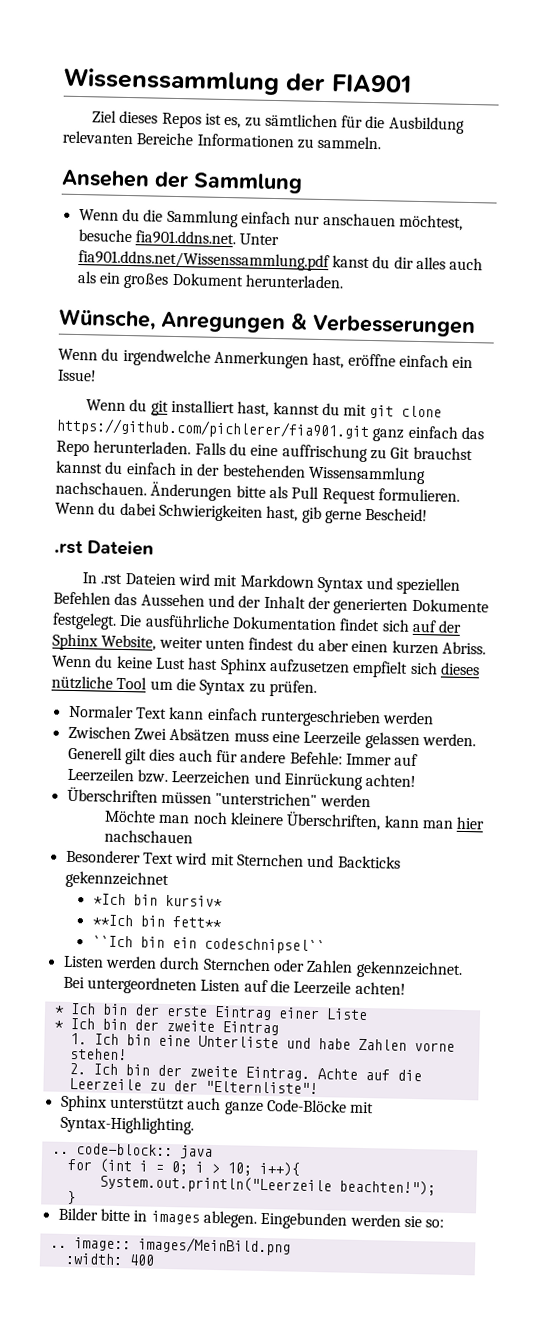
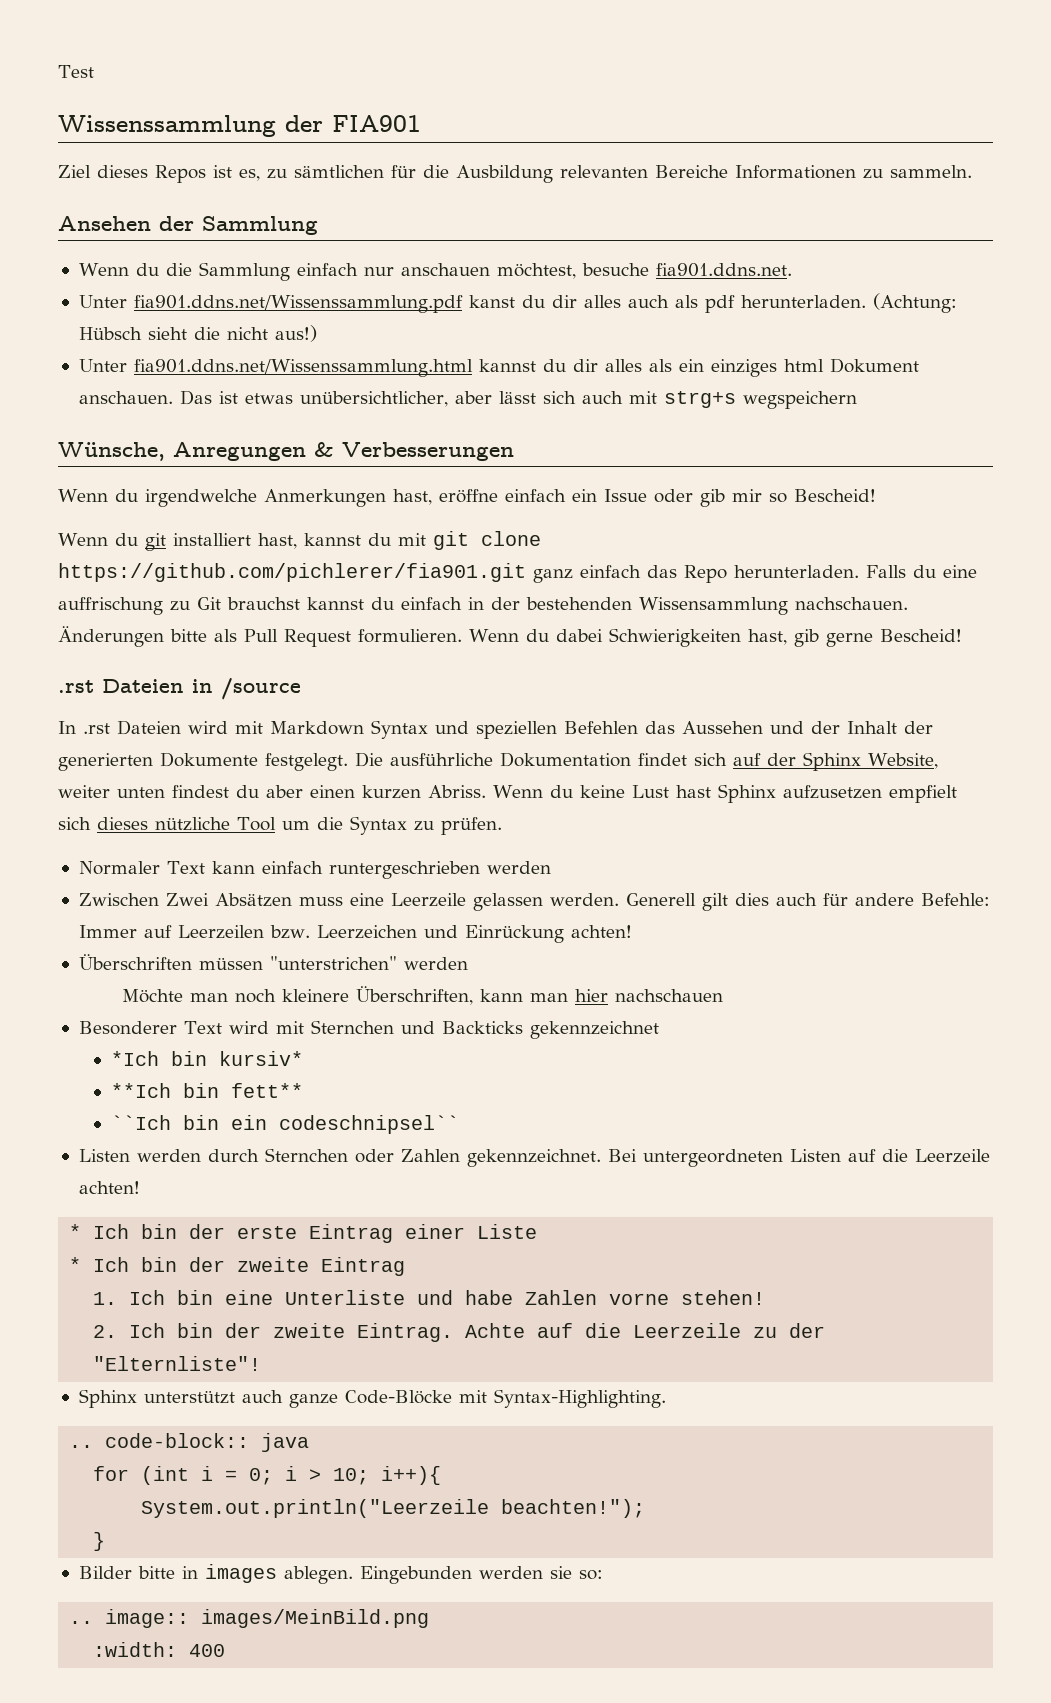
(63, 81) none -> [58,65,94,78] Test //
(236, 238) none -> (792, 270) //
[98,272,344,289] ein großes Dokument herunterladen. -> [704,293,957,313] [78,325,317,342] [78,358,919,377] [78,390,857,409] pdf herunterladen. (Achtung: Hübsch sieht die nicht aus!) // Unter fia901.ddns.net/Wissenssammlung.html kannst du dir alles als ein einziges html Dokument anschauen. Das ist etwas unübersichtlicher, aber lässt sich auch mit strg+s wegspeichern
[57,369,97,382] Issue! -> [603,489,876,507] Issue oder gib mir so Bescheid!
(154, 548) none -> [192,678,301,700] in /source

